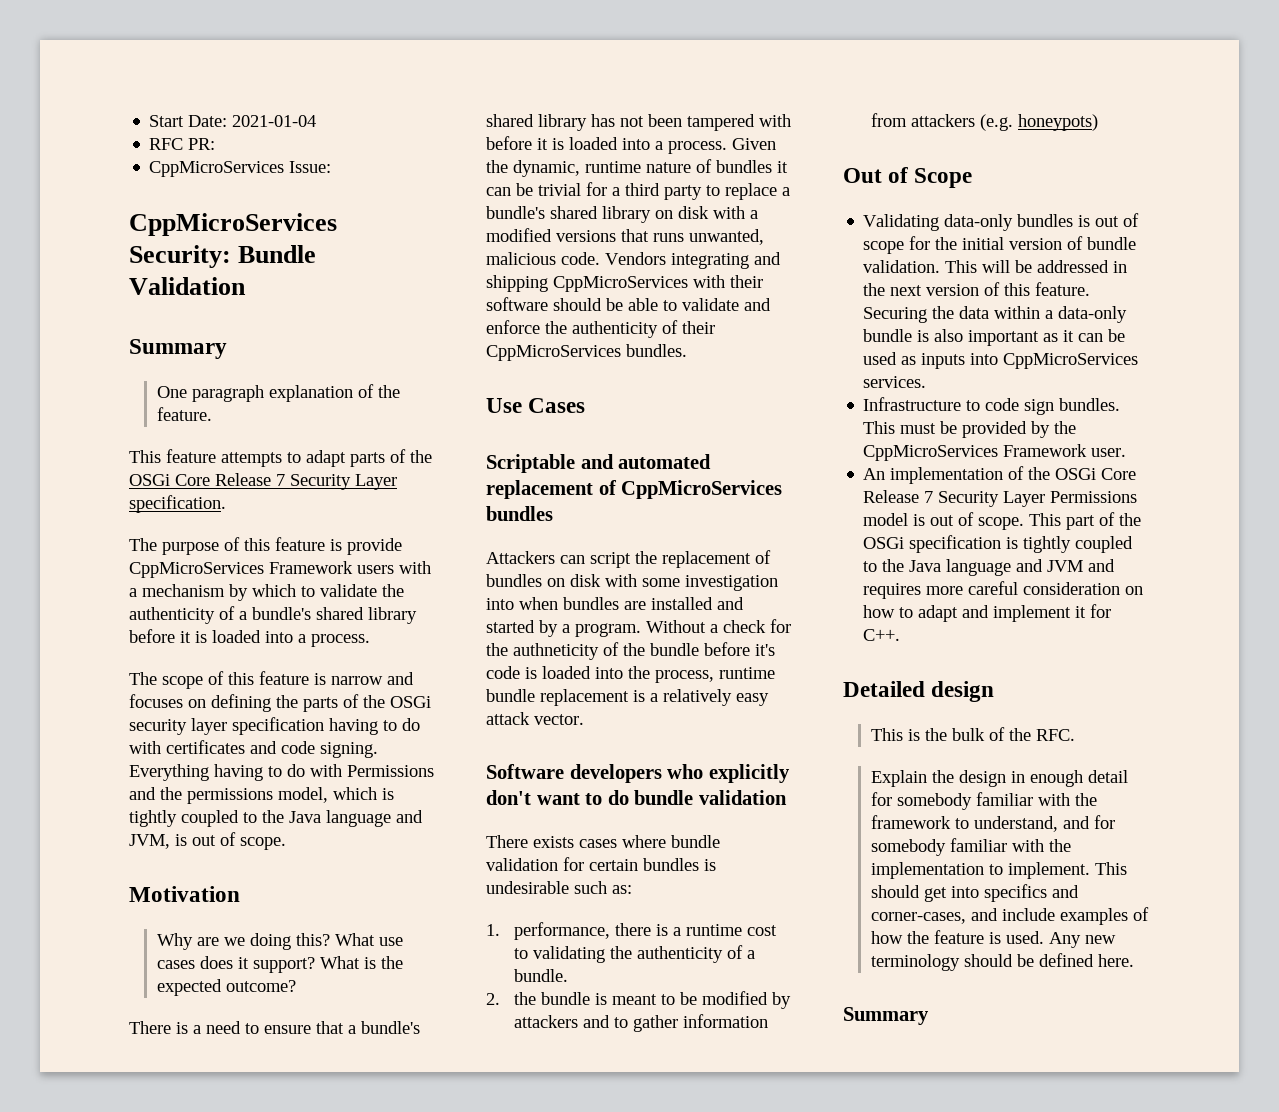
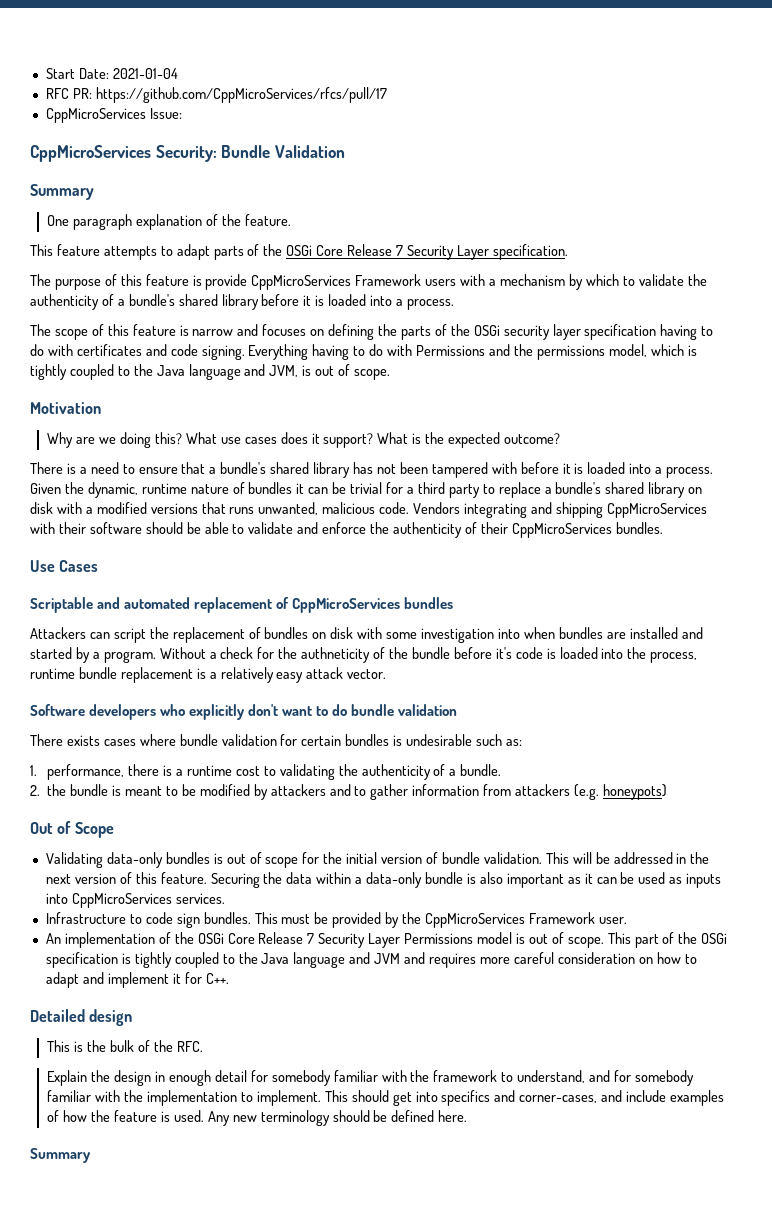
(216, 144) none -> [95,87,387,103] https://github.com/CppMicroServices/rfcs/pull/17

